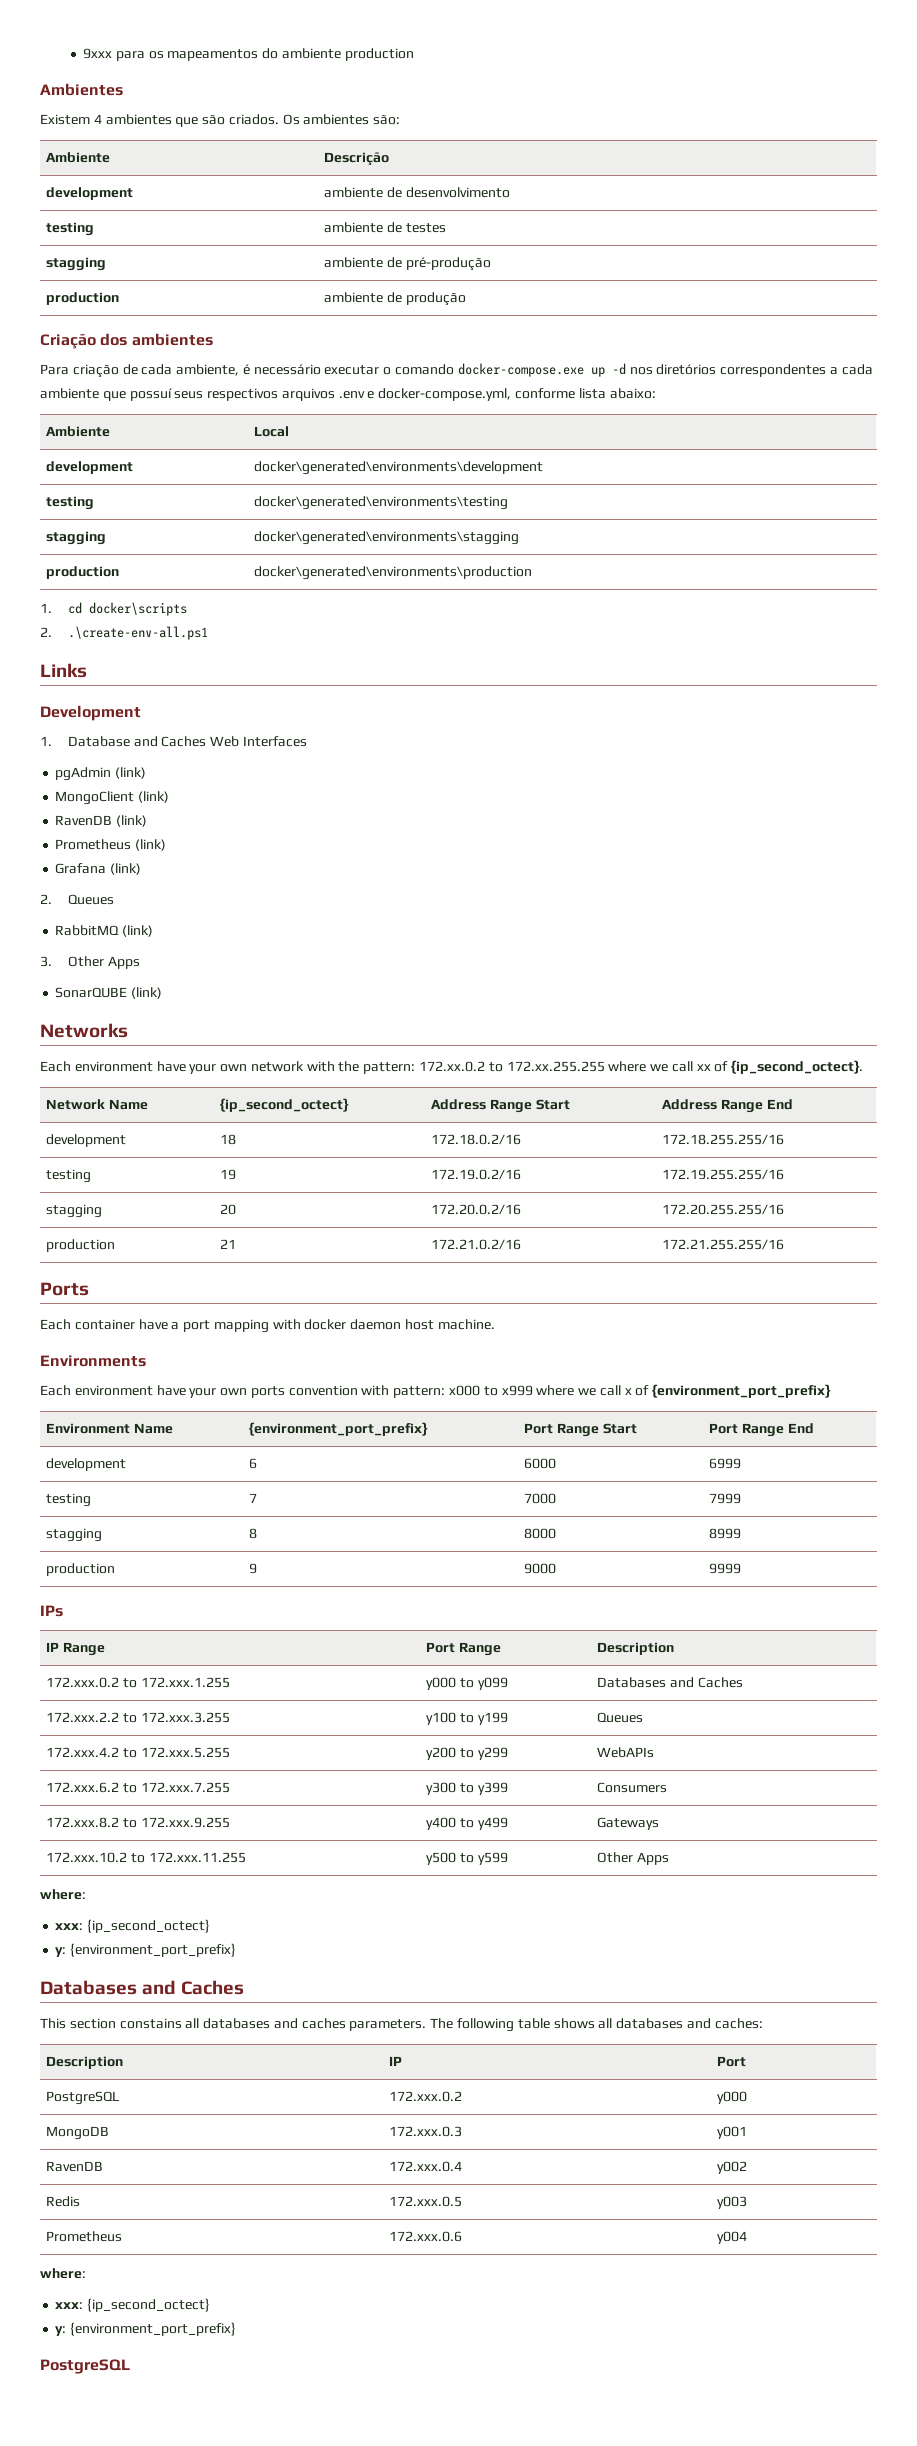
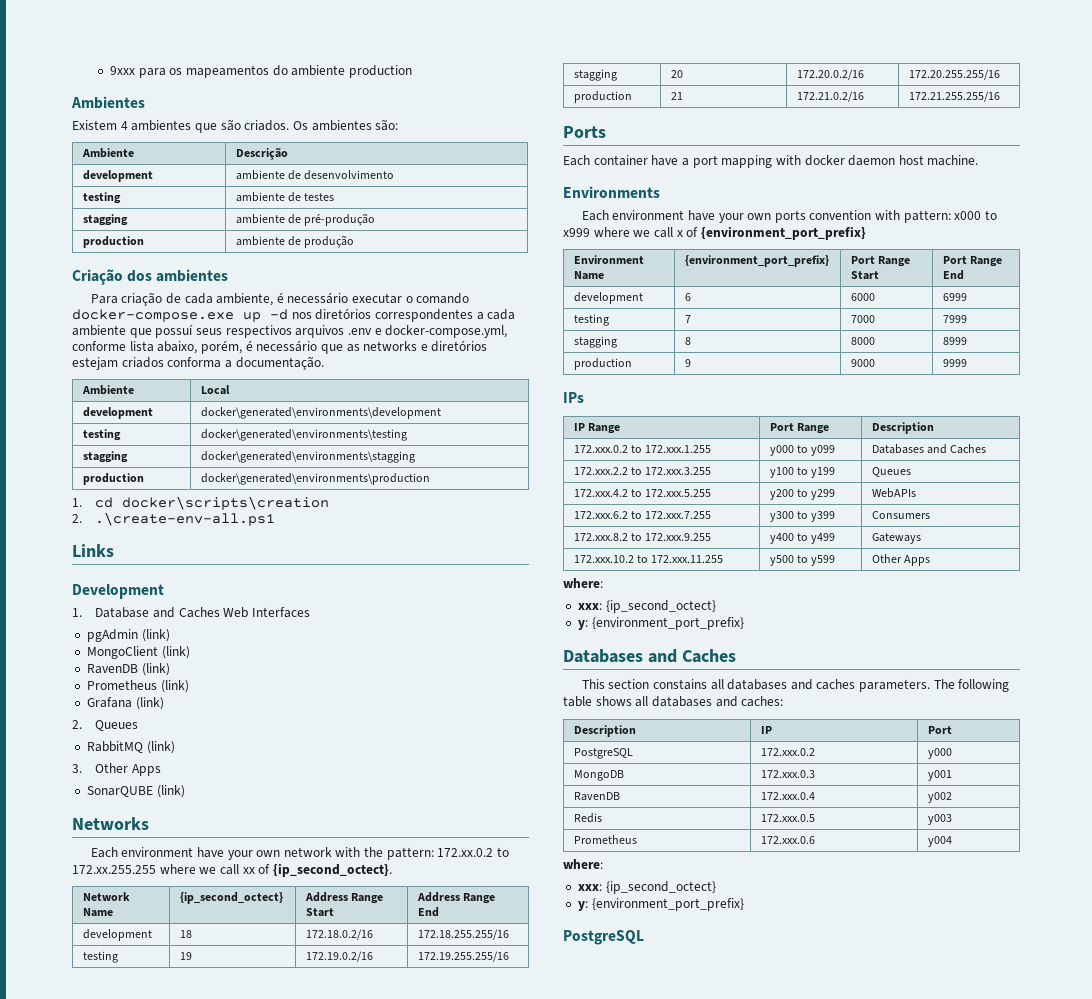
[609,388,656,399] abaixo: -> [157,340,488,354] [72,356,324,370] abaixo, porém, é necessário que as networks e diretórios estejam criados conforma a documentação.
[88,602,187,616] docker\scripts -> [122,496,330,510] docker\scripts\creation

